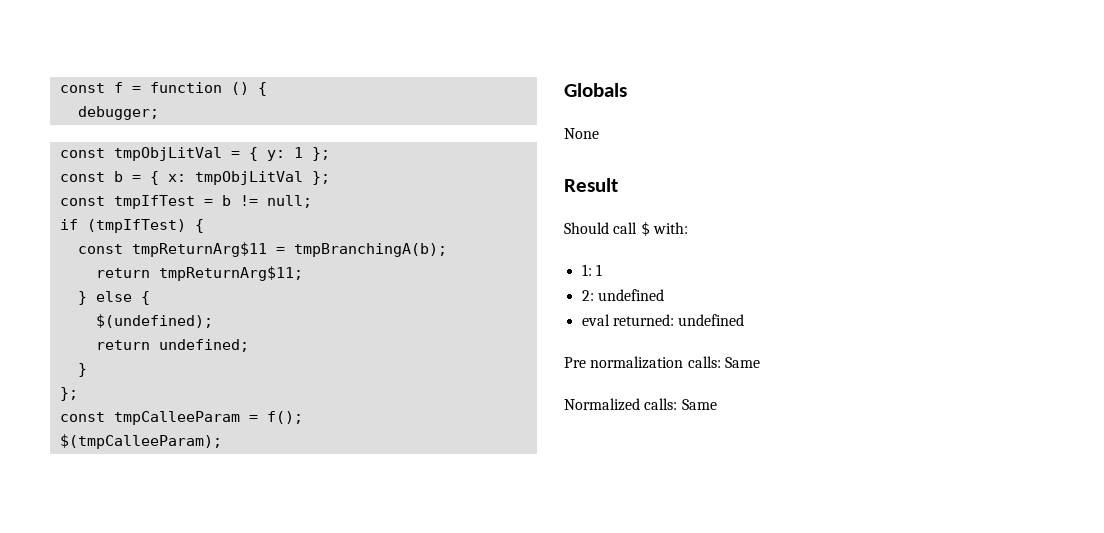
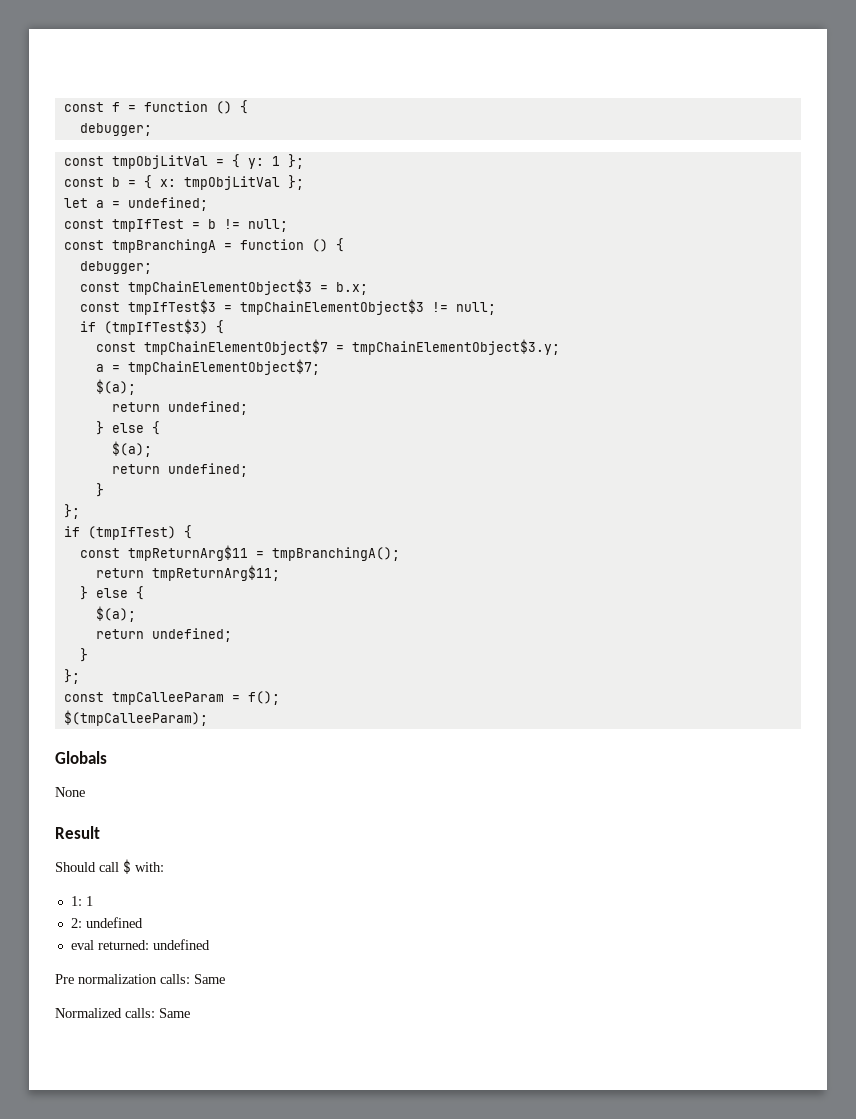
(330, 178) none -> [63,197,208,211] // let a = undefined;
(312, 201) none -> [63,238,344,253] [79,261,152,274] [79,279,368,295] [79,299,496,315] [79,319,224,335] [95,339,560,355] [95,359,320,375] [95,379,136,395] [111,401,248,415] [95,421,160,435] [111,441,152,457] [111,463,248,477] [95,483,104,497] [63,504,80,519] // const tmpBranchingA = function () { // debugger; // const tmpChainElementObject$3 = b.x; // const tmpIfTest$3 = tmpChainElementObject$3 != null; // if (tmpIfTest$3) { // const tmpChainElementObject$7 = tmpChainElementObject$3.y; // a = tmpChainElementObject$7; // $(a); // return undefined; // } else { // $(a); // return undefined; // } // };
[293,243,447,257] tmpBranchingA(b); -> [271,547,400,561] tmpBranchingA();
[95,314,213,328] $(undefined); -> [95,606,136,622] $(a);

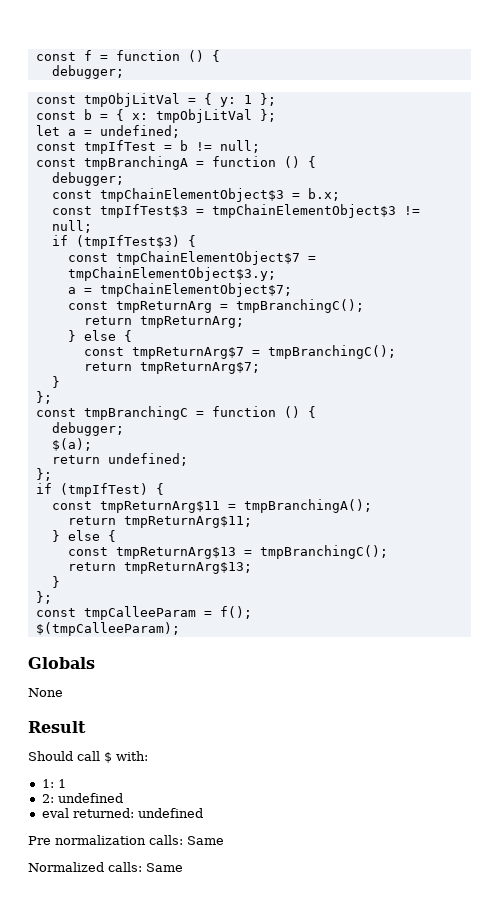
[95,379,136,395] [111,401,248,415] [95,421,160,435] [111,441,152,457] [111,463,248,477] [95,483,104,497] $(a); // return undefined; // } else { // $(a); // return undefined; // } -> [67,299,364,313] [83,316,244,328] [67,330,132,342] [83,345,396,359] [83,362,260,374] [51,376,60,388] [35,391,52,404] [35,406,316,420] [51,422,124,436] [51,438,92,451] [51,453,188,466] const tmpReturnArg = tmpBranchingC(); // return tmpReturnArg; // } else { // const tmpReturnArg$7 = tmpBranchingC(); // return tmpReturnArg$7; // } // }; // const tmpBranchingC = function () { // debugger; // $(a); // return undefined;
[95,606,136,622] [95,628,232,642] $(a); // return undefined; -> [67,545,388,559] [67,562,252,574] const tmpReturnArg$13 = tmpBranchingC(); // return tmpReturnArg$13;

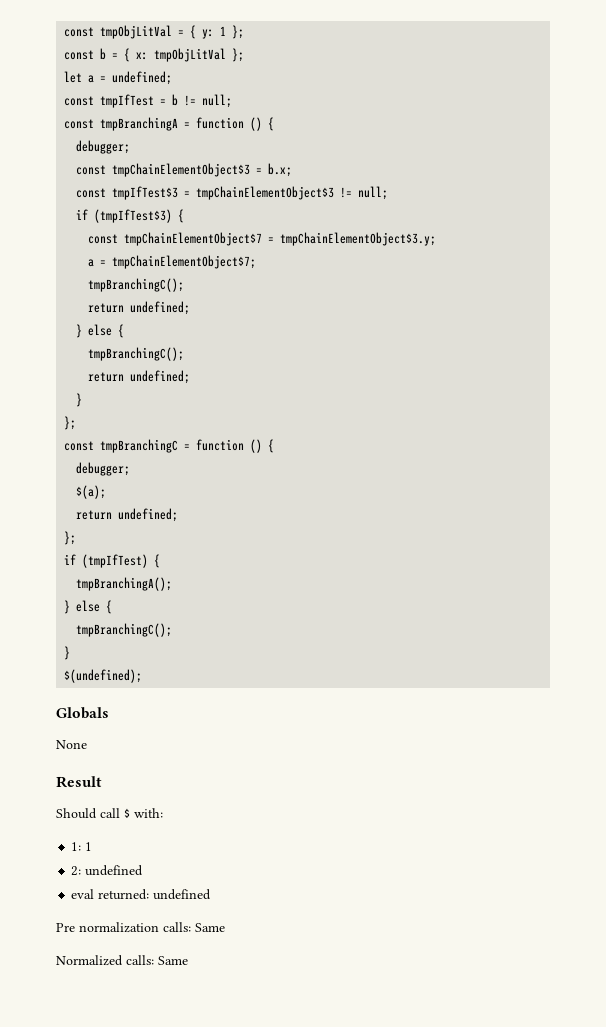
[35,50,220,62] [51,65,124,79] [35,95,76,104] const f = function () { // debugger; // const -> [64,27,95,37] const
[67,299,364,313] [83,316,244,328] [67,330,132,342] [83,345,396,359] [83,362,260,374] const tmpReturnArg = tmpBranchingC(); // return tmpReturnArg; // } else { // const tmpReturnArg$7 = tmpBranchingC(); // return tmpReturnArg$7; -> [88,278,185,292] [88,301,191,315] [76,324,125,338] [88,347,185,361] [88,370,191,384] tmpBranchingC(); // return undefined; // } else { // tmpBranchingC(); // return undefined;
[51,501,236,513] const tmpReturnArg$11 = -> (161, 561) none
[67,516,252,528] [51,530,116,542] [67,545,388,559] [67,562,252,574] [51,576,60,588] [35,591,52,604] [35,606,252,620] [35,622,180,636] // return tmpReturnArg$11; // } else { // const tmpReturnArg$13 = tmpBranchingC(); // return tmpReturnArg$13; // } // }; // const tmpCalleeParam = f(); // $(tmpCalleeParam); -> [64,600,113,614] [76,623,173,637] [64,646,71,660] [64,669,143,683] // } else { // tmpBranchingC(); // } // $(undefined);

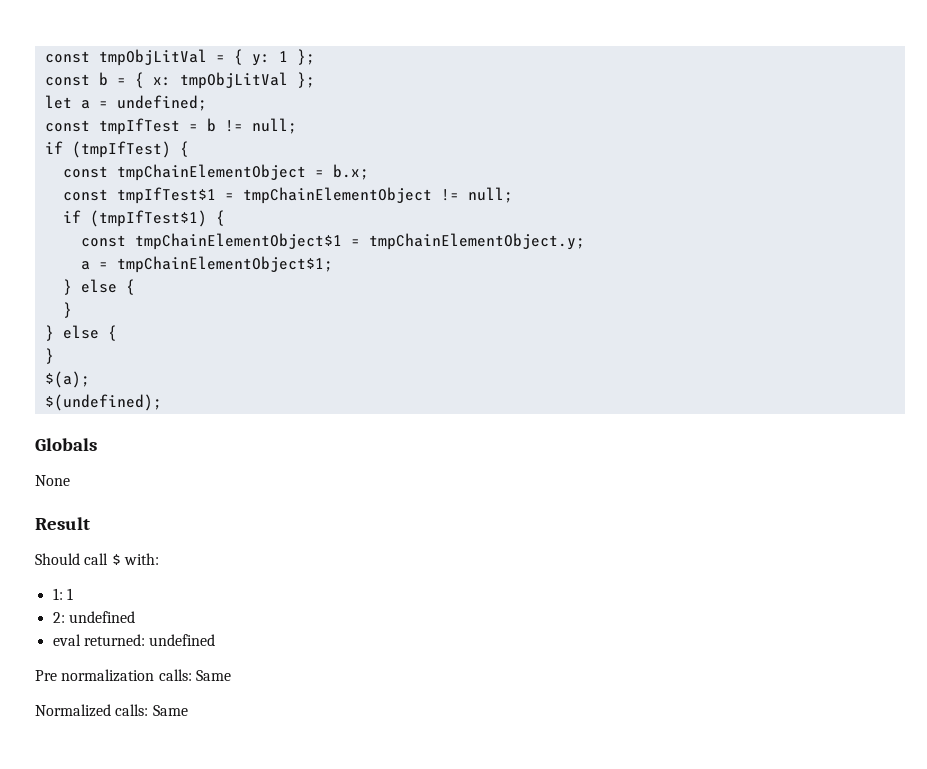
[64,117,275,131] [76,140,131,154] [76,163,251,177] const tmpBranchingA = function () { // debugger; // const tmpChainElementObject$3 -> [44,141,189,158] [62,164,306,181] if (tmpIfTest) { // const tmpChainElementObject
[112,186,389,200] [76,209,185,223] [88,232,437,246] [88,255,257,269] [88,278,185,292] [88,301,191,315] [76,324,125,338] [88,347,185,361] [88,370,191,384] [76,393,83,407] [64,416,77,430] [64,439,275,453] [76,462,131,476] [76,485,107,499] [76,508,179,522] [64,531,77,545] [64,554,161,568] [76,577,173,591] [64,600,113,614] [76,623,173,637] [64,646,71,660] tmpIfTest$3 = tmpChainElementObject$3 != null; // if (tmpIfTest$3) { // const tmpChainElementObject$7 = tmpChainElementObject$3.y; // a = tmpChainElementObject$7; // tmpBranchingC(); // return undefined; // } else { // tmpBranchingC(); // return undefined; // } // }; // const tmpBranchingC = function () { // debugger; // $(a); // return undefined; // }; // if (tmpIfTest) { // tmpBranchingA(); // } else { // tmpBranchingC(); // } -> [116,187,513,204] [62,210,225,227] [80,233,585,250] [80,256,333,273] [62,279,135,295] [62,302,72,318] [44,325,117,341] [44,348,54,364] [44,371,90,388] tmpIfTest$1 = tmpChainElementObject != null; // if (tmpIfTest$1) { // const tmpChainElementObject$1 = tmpChainElementObject.y; // a = tmpChainElementObject$1; // } else { // } // } else { // } // $(a);

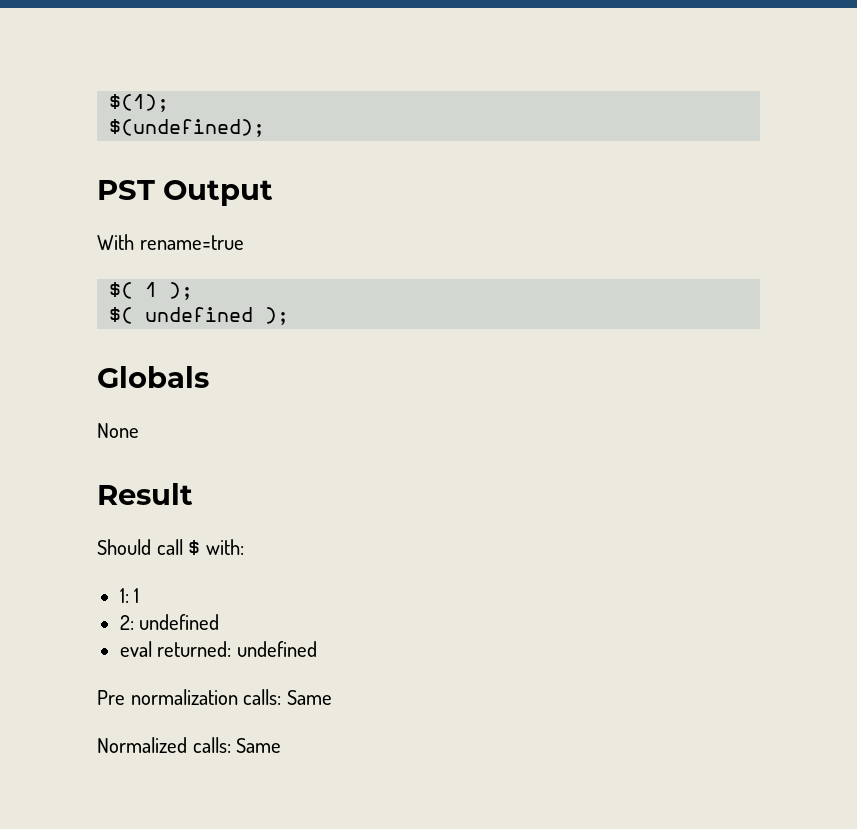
[44,49,315,66] [44,72,315,89] [44,95,207,111] [44,118,297,135] [44,141,189,158] [62,164,369,181] [62,187,513,204] [62,210,225,227] [80,233,585,250] [80,256,333,273] [62,279,135,295] [62,302,72,318] [44,325,117,341] [44,348,54,364] [44,371,90,388] [44,394,162,411] const tmpObjLitVal = { y: 1 }; // const b = { x: tmpObjLitVal }; // let a = undefined; // const tmpIfTest = b != null; // if (tmpIfTest) { // const tmpChainElementObject = b.x; // const tmpIfTest$1 = tmpChainElementObject != null; // if (tmpIfTest$1) { // const tmpChainElementObject$1 = tmpChainElementObject.y; // a = tmpChainElementObject$1; // } else { // } // } else { // } // $(a); // $(undefined); -> [109,94,170,112] [109,119,266,137] [97,180,273,206] [97,234,244,250] [109,282,194,300] [109,307,290,325] $(1); // $(undefined); // PST Output // With rename=true // $( 1 ); // $( undefined );

